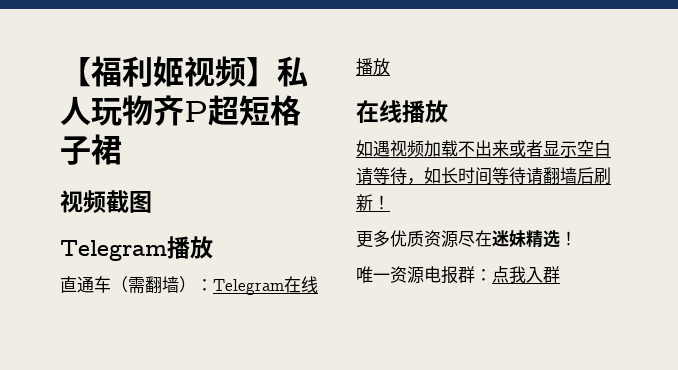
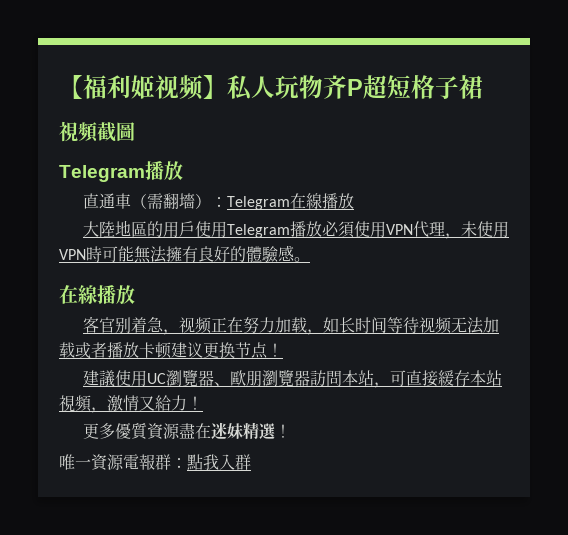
[60,190,152,213] 视频截图 -> [59,121,135,142] 視頻截圖
[94,276,179,293] 车（需翻墙 -> [114,193,195,209] 車（需翻墻
[301,276,318,293] [356,58,390,76] [356,100,448,123] [356,140,611,157] [356,167,611,185] [356,194,373,211] 线播放 // 在线播放 // 如遇视频加载不出来或者显示空白请等待，如长时间等待请翻墙后刷新 -> [305,193,354,209] [82,220,509,239] [59,245,310,263] [59,285,135,305] [82,316,499,335] [59,342,283,359] [82,370,502,388] [59,395,187,413] 線播放 // 大陸地區的用戶使用Telegram播放必須使用VPN代理，未使用VPN時可能無法擁有良好的體驗感。 // 在線播放 // 客官别着急，视频正在努力加载，如长时间等待视频无法加载或者播放卡顿建议更换节点！ // 建議使用UC瀏覽器、歐朋瀏覽器訪問本站，可直接緩存本站視頻，激情又給力
[390,230,475,248] 优质资源尽 -> [114,423,195,440] 優質資源盡
[543,230,560,248] 选 -> [258,423,277,439] 選
[390,266,509,284] 资源电报群：点 -> [91,454,203,471] 資源電報群：點

